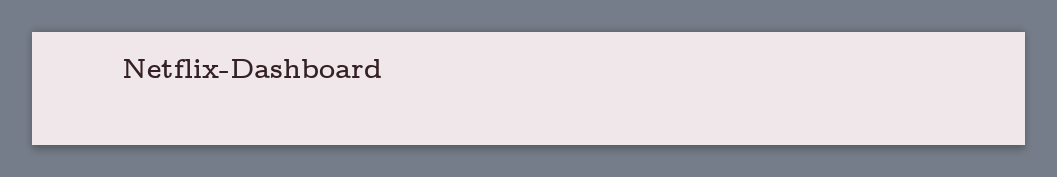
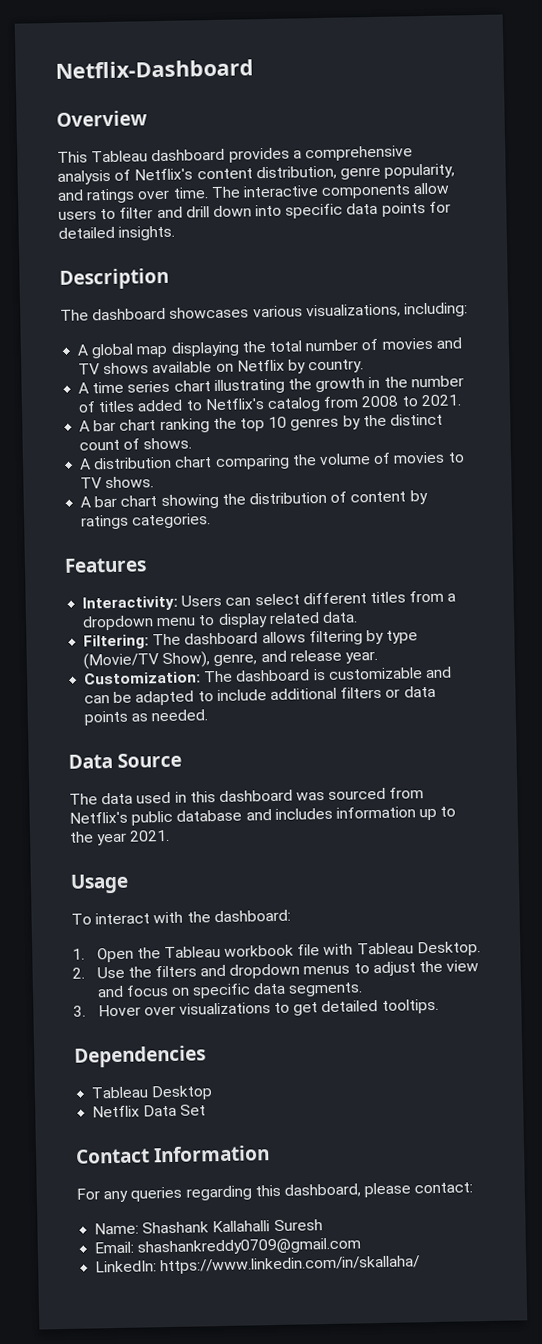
(382, 68) none -> [56,110,148,127] [57,145,413,163] [57,163,456,185] [57,182,451,204] [58,201,451,220] [58,225,176,241] [59,267,169,290] [60,302,468,321] [77,337,462,359] [78,359,365,375] [78,375,464,395] [78,394,462,413] [79,413,443,434] [79,437,193,451] [79,451,465,471] [80,476,155,489] [80,490,428,510] [81,513,212,530] [64,557,147,573] [82,590,457,612] [82,611,358,631] [83,629,419,650] [83,649,378,670] [83,666,452,685] [84,685,436,706] [84,709,209,726] [68,752,183,769] [69,787,425,805] [69,806,457,826] [69,829,171,846] [70,873,129,894] [71,909,291,925] [72,941,481,963] [72,960,480,979] [96,982,364,999] [73,998,439,1017] [74,1045,206,1068] [91,1085,214,1101] [92,1104,207,1118] [75,1145,271,1164] [76,1182,474,1203] [94,1219,323,1235] [94,1237,362,1256] [95,1255,421,1275] // Overview // This Tableau dashboard provides a comprehensive analysis of Netflix's content distribution, genre popularity, and ratings over time. The interactive components allow users to filter and drill down into specific data points for detailed insights. // Description // The dashboard showcases various visualizations, including: // A global map displaying the total number of movies and TV shows available on Netflix by country. // A time series chart illustrating the growth in the number of titles added to Netflix's catalog from 2008 to 2021. // A bar chart ranking the top 10 genres by the distinct count of shows. // A distribution chart comparing the volume of movies to TV shows. // A bar chart showing the distribution of content by ratings categories. // Features // Interactivity: Users can select different titles from a dropdown menu to display related data. // Filtering: The dashboard allows filtering by type (Movie/TV Show), genre, and release year. // Customization: The dashboard is customizable and can be adapted to include additional filters or data points as needed. // Data Source // The data used in this dashboard was sourced from Netflix's public database and includes information up to the year 2021. // Usage // To interact with the dashboard: // 1. Open the Tableau workbook file with Tableau Desktop. // 2. Use the filters and dropdown menus to adjust the view and focus on specific data segments. // 3. Hover over visualizations to get detailed tooltips. // Dependencies // Tableau Desktop // Netflix Data Set // Contact Information // For any queries regarding this dashboard, please contact: // Name: Shashank Kallahalli Suresh // Email: shashankreddy0709@gmail.com // LinkedIn: https://www.linkedin.com/in/skallaha/

